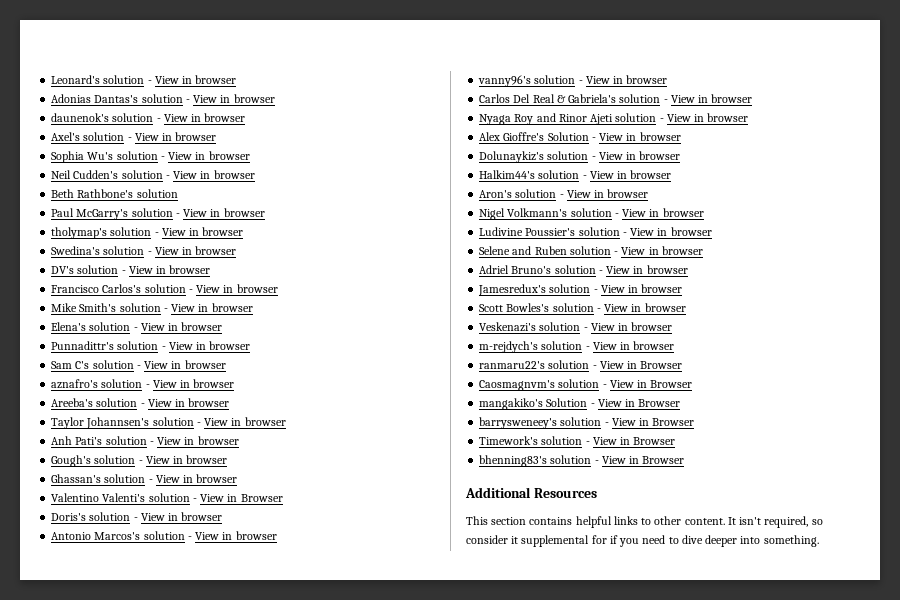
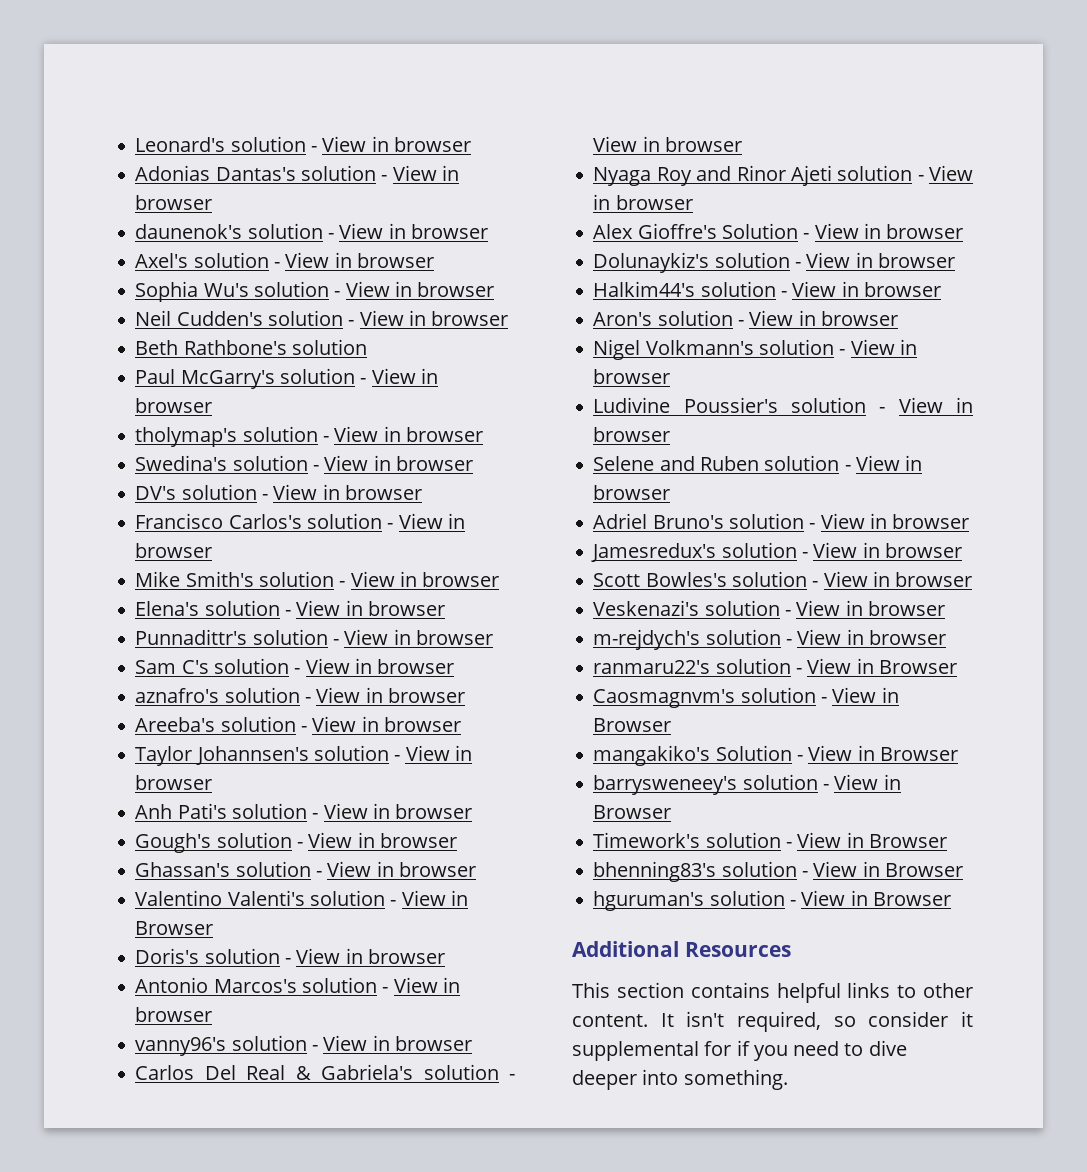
(685, 460) none -> [593,890,951,911] // hguruman's solution - View in Browser

